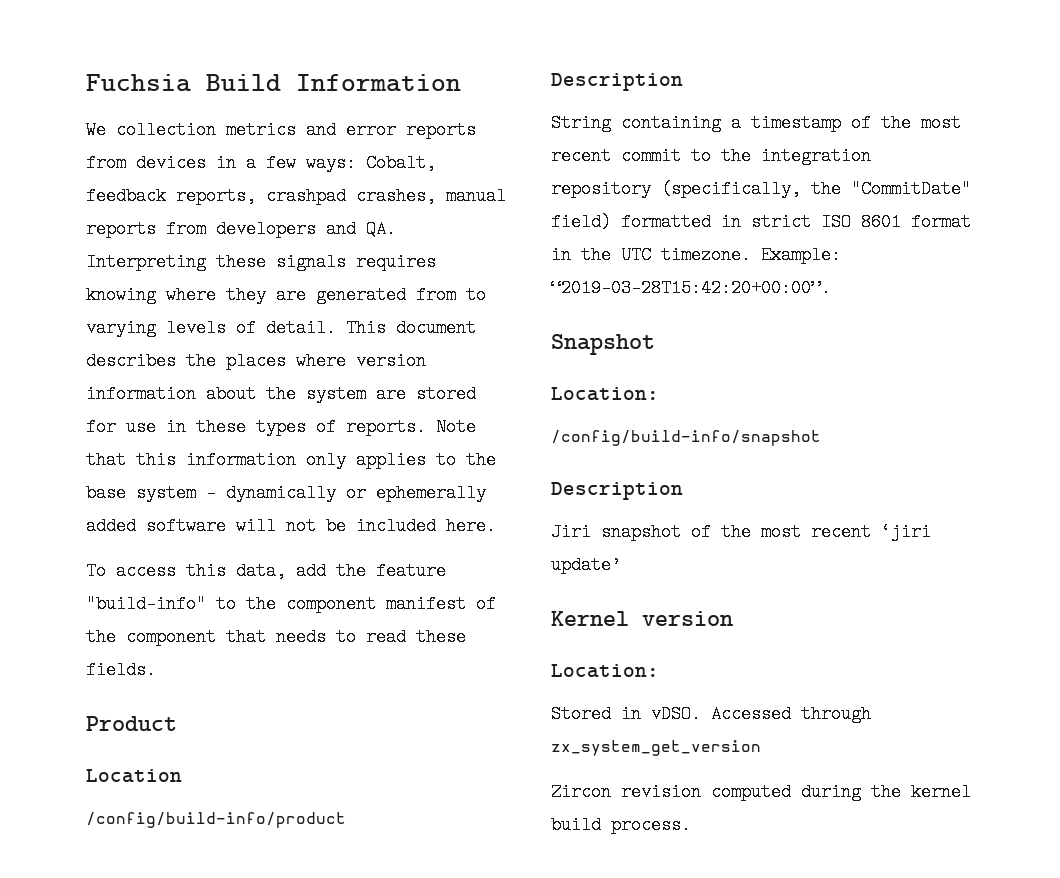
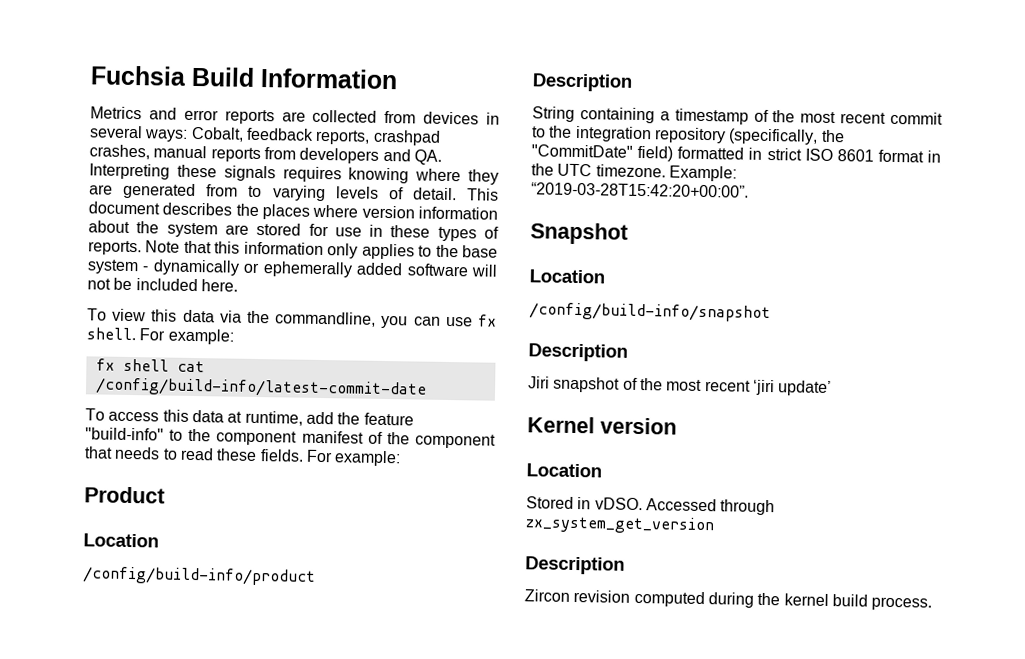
[86,121,296,139] We collection metrics -> [90,106,142,120] Metrics
(476, 130) none -> [281,109,378,123] are collected
[246,154,296,172] a few -> [89,125,143,139] several
(496, 526) none -> [87,308,497,329] [86,327,234,345] [95,358,205,373] [94,377,427,399] // To view this data via the commandline, you can use fx shell. For example: // fx shell cat /config/build-info/latest-commit-date
[236,562,286,580] data, -> [191,409,303,426] data at runtime,
(156, 670) none -> [305,449,402,467] For example:
[551,387,659,401] Location: -> [529,269,605,284] Location
[551,664,659,678] Location: -> [526,463,602,478] Location
(761, 748) none -> [525,556,625,575] // Description

